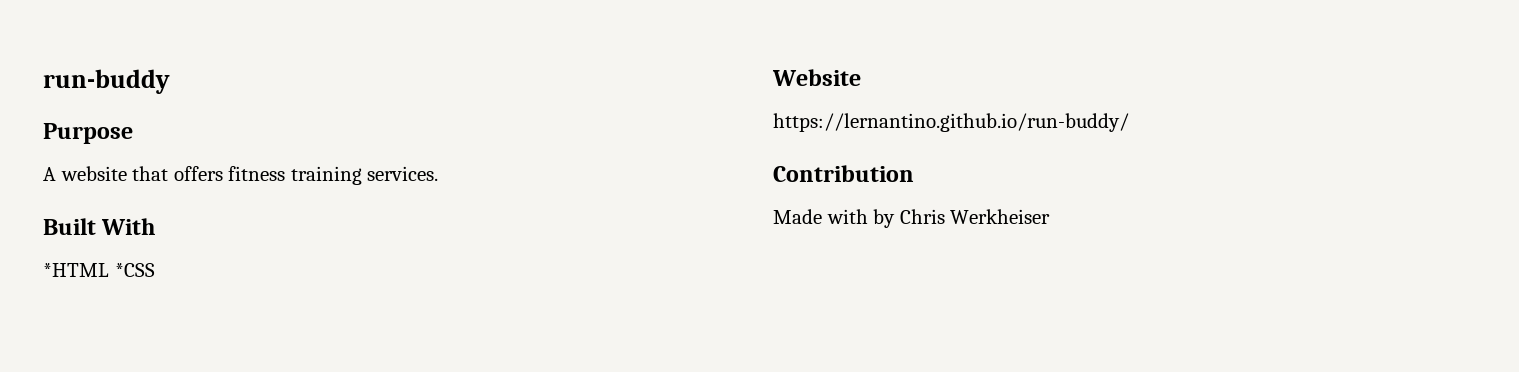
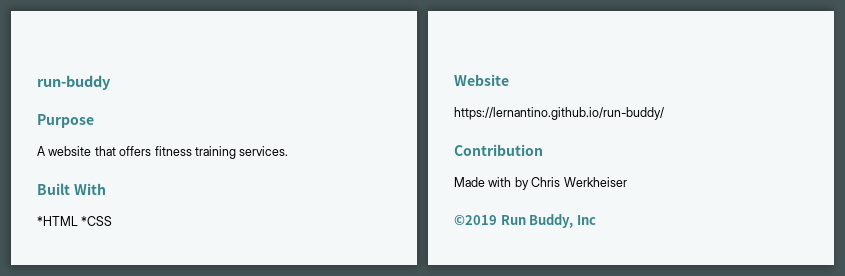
(1051, 216) none -> [454,214,596,228] // ©2019 Run Buddy, Inc

